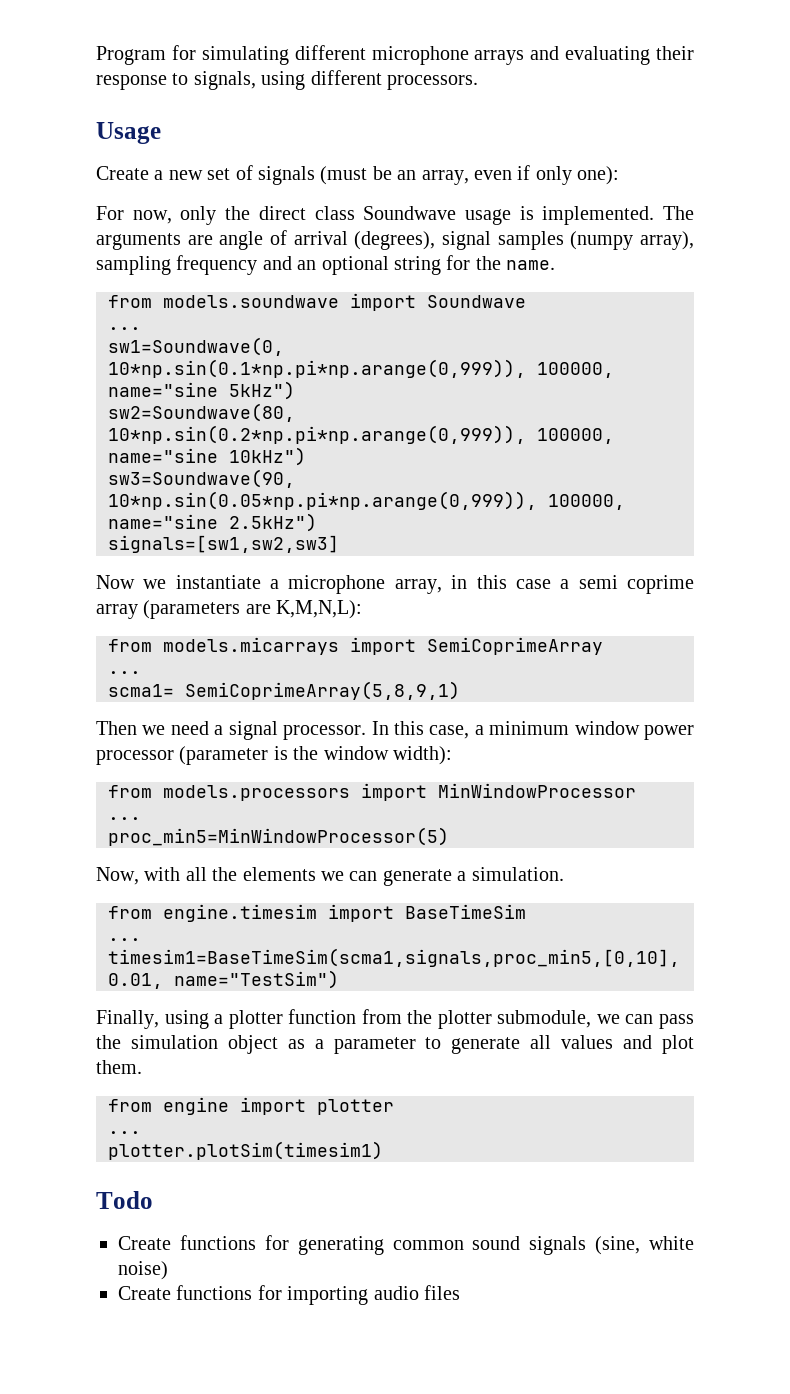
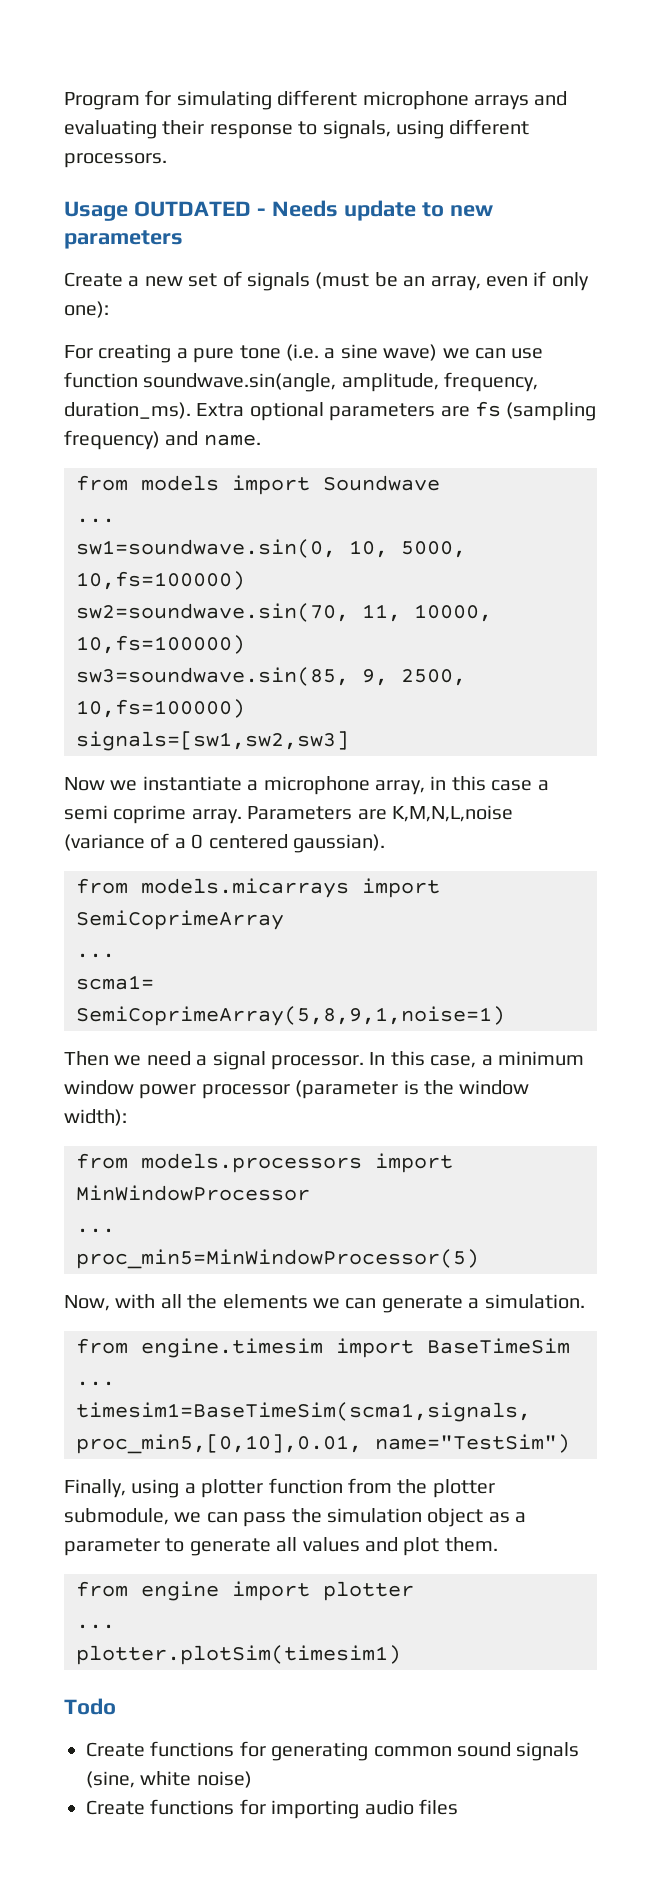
(161, 133) none -> [133,200,493,221] [64,230,183,249] OUTDATED - Needs update to new parameters
[132,206,694,225] [96,230,694,250] [96,255,501,275] now, only the direct class Soundwave usage is implemented. The arguments are angle of arrival (degrees), signal samples (numpy array), sampling frequency and an optional string for the -> [98,344,544,363] [64,372,539,392] [64,401,597,421] [64,430,199,450] creating a pure tone (i.e. a sine wave) we can use function soundwave.sin(angle, amplitude, frequency, duration_ms). Extra optional parameters are fs (sampling frequency) and
[163,295,339,308] models.soundwave -> [141,475,219,491] models
[108,337,284,356] [108,359,614,378] [108,381,295,400] [108,403,295,422] [108,425,614,444] [108,447,306,466] [108,469,295,488] [108,491,625,510] [108,513,317,532] sw1=Soundwave(0, 10*np.sin(0.1*np.pi*np.arange(0,999)), 100000, name="sine 5kHz") // sw2=Soundwave(80, 10*np.sin(0.2*np.pi*np.arange(0,999)), 100000, name="sine 10kHz") // sw3=Soundwave(90, 10*np.sin(0.05*np.pi*np.arange(0,999)), 100000, name="sine 2.5kHz") -> [76,539,466,558] [76,571,245,590] [76,603,492,622] [76,635,245,654] [76,667,466,686] [76,699,245,718] sw1=soundwave.sin(0, 10, 5000, 10,fs=100000) // sw2=soundwave.sin(70, 11, 10000, 10,fs=100000) // sw3=soundwave.sin(85, 9, 2500, 10,fs=100000)
[96,600,363,619] array (parameters are K,M,N,L): -> [191,805,513,824] [64,833,385,853] array. Parameters are K,M,N,L,noise (variance of a 0 centered gaussian).
[185,681,460,700] SemiCoprimeArray(5,8,9,1) -> [76,1006,505,1026] SemiCoprimeArray(5,8,9,1,noise=1)

